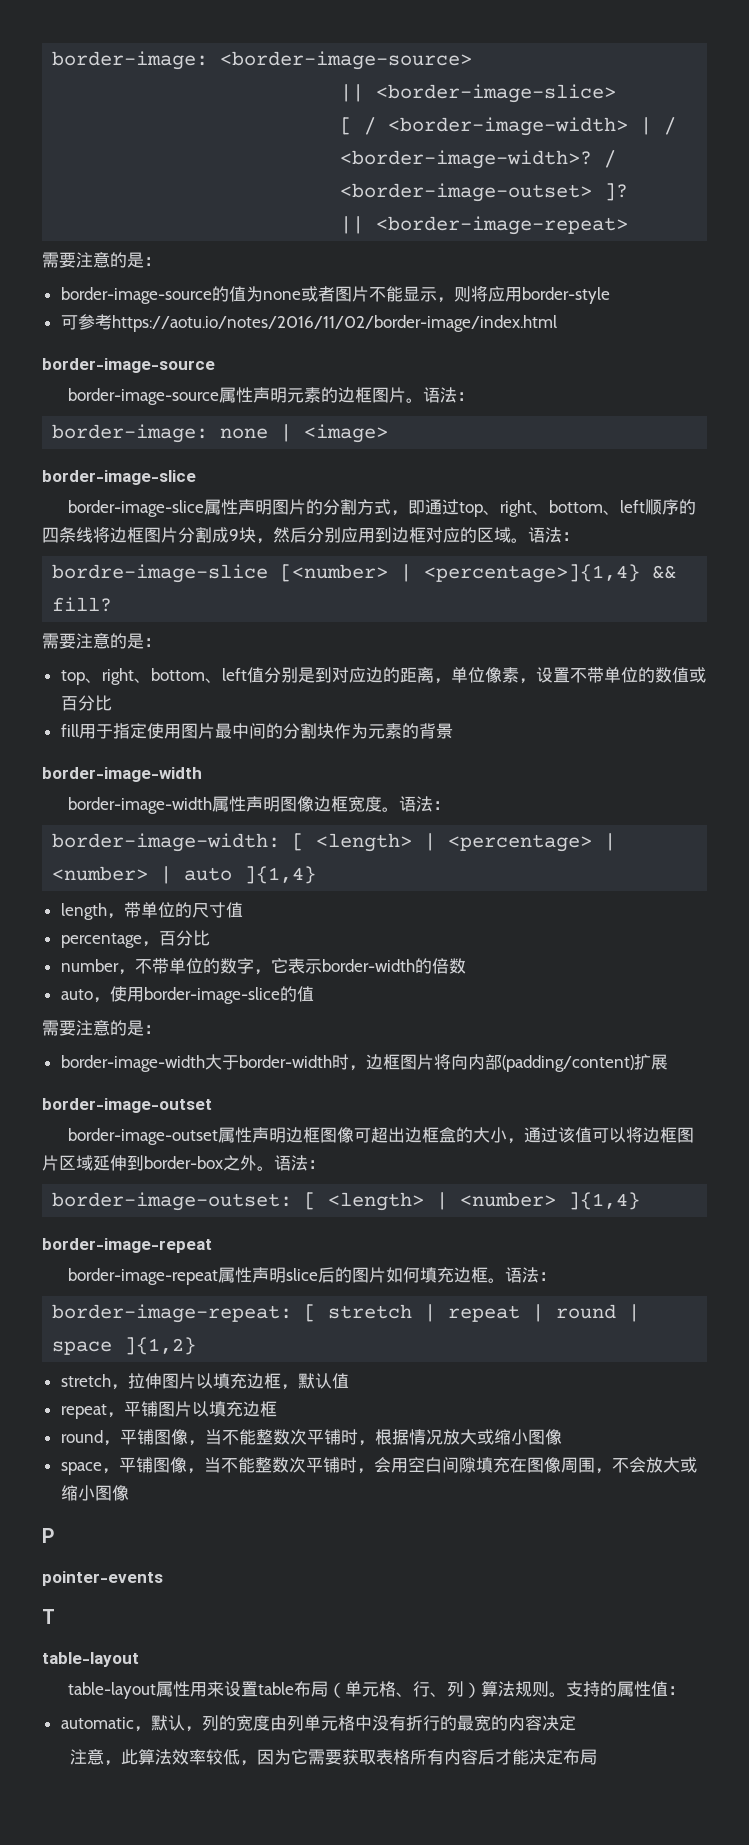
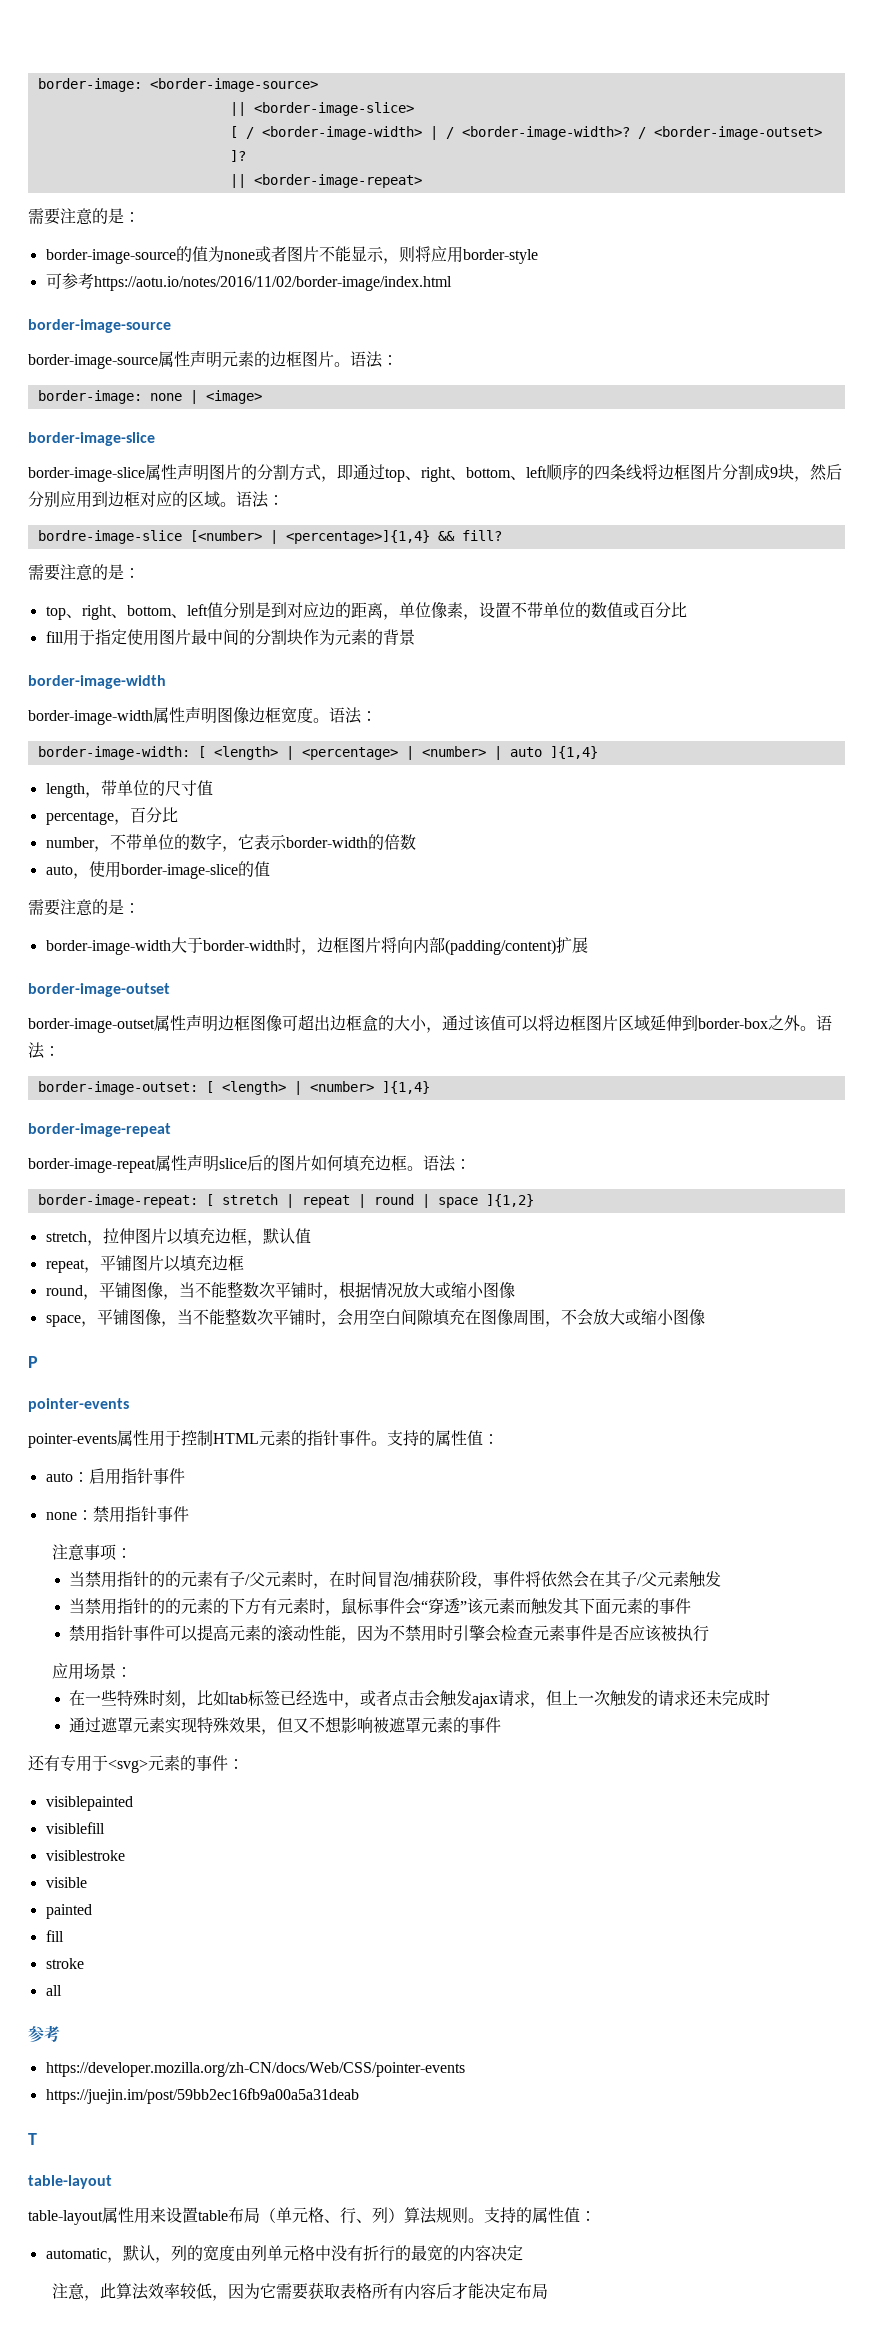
(163, 1578) none -> [28,1430,499,1448] [45,1468,185,1485] [45,1506,189,1523] [51,1544,132,1561] [69,1570,722,1589] [69,1598,692,1616] [69,1624,710,1643] [51,1663,132,1680] [69,1690,771,1708] [69,1716,502,1735] [28,1755,244,1773] [45,1796,133,1811] [45,1822,105,1834] [45,1850,125,1861] [45,1877,87,1888] [45,1904,92,1919] [45,1930,64,1942] [45,1958,84,1969] [45,1985,62,1996] [28,2025,60,2042] [45,2062,465,2077] [45,2088,359,2104] // pointer-events属性用于控制HTML元素的指针事件。支持的属性值： // auto：启用指针事件 // none：禁用指针事件 // 注意事项： // 当禁用指针的的元素有子/父元素时，在时间冒泡/捕获阶段，事件将依然会在其子/父元素触发 // 当禁用指针的的元素的下方有元素时，鼠标事件会“穿透”该元素而触发其下面元素的事件 // 禁用指针事件可以提高元素的滚动性能，因为不禁用时引擎会检查元素事件是否应该被执行 // 应用场景： // 在一些特殊时刻，比如tab标签已经选中，或者点击会触发ajax请求，但上一次触发的请求还未完成时 // 通过遮罩元素实现特殊效果，但又不想影响被遮罩元素的事件 // 还有专用于<svg>元素的事件： // visiblepainted // visiblefill // visiblestroke // visible // painted // fill // stroke // all // 参考 // https://developer.mozilla.org/zh-CN/docs/Web/CSS/pointer-events // https://juejin.im/post/59bb2ec16fb9a00a5a31deab

